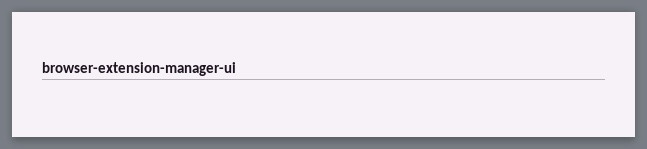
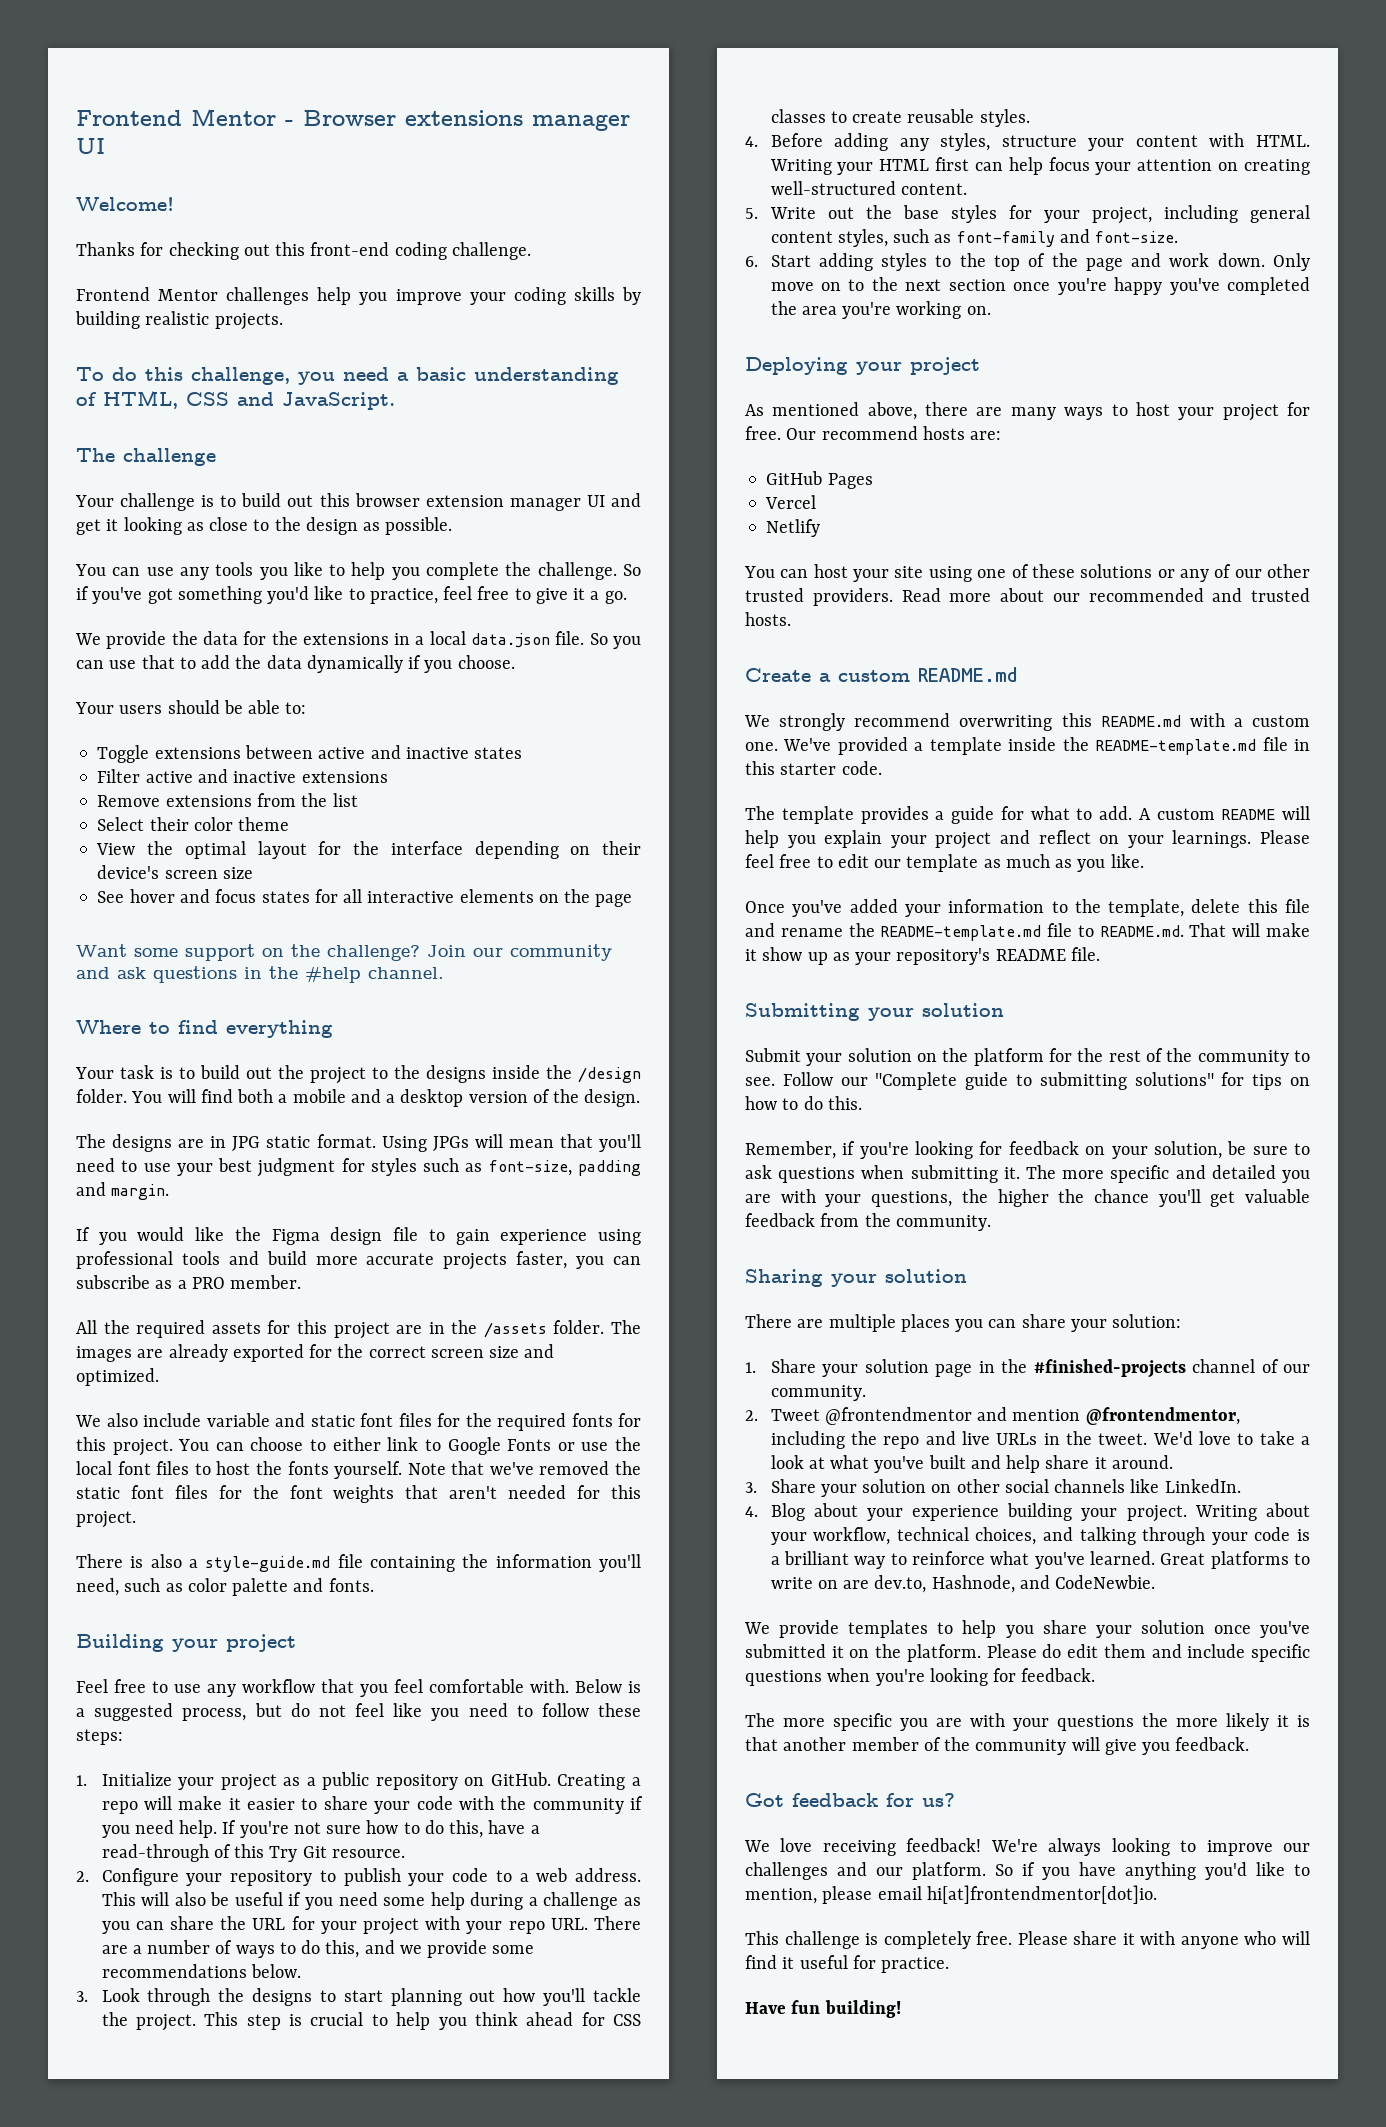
[42,62,236,76] browser-extension-manager-ui -> [76,109,630,131] [76,138,105,154] [76,197,174,211] [76,242,531,260] [76,287,641,305] [75,311,283,330] [76,367,619,385] [76,390,395,410] [76,448,216,466] [75,493,642,511] [76,517,453,535] [75,562,641,580] [76,586,627,604] [75,631,641,649] [76,655,515,673] [75,700,307,714] [97,745,523,763] [97,769,388,783] [97,793,358,807] [97,817,290,831] [96,841,641,859] [97,865,253,879] [97,889,633,907] [76,944,612,961] [76,966,444,983] [76,1020,333,1038] [75,1065,641,1084] [76,1089,641,1107] [76,1134,641,1152] [76,1158,641,1177] [76,1182,170,1200] [76,1227,642,1245] [76,1251,642,1270] [76,1275,302,1289] [76,1320,641,1339] [76,1344,555,1362] [76,1368,159,1386] [75,1413,641,1431] [76,1437,641,1456] [76,1461,641,1479] [76,1485,641,1503] [76,1511,136,1528] [76,1554,641,1572] [76,1578,374,1596] [76,1634,296,1652] [76,1679,641,1697] [76,1703,641,1721] [76,1729,123,1745] [76,1772,641,1791] [101,1796,643,1814] [101,1820,540,1838] [101,1844,405,1862] [76,1868,642,1886] [101,1892,642,1910] [101,1916,642,1935] [101,1940,535,1958] [101,1964,301,1978] [76,1988,641,2006] [101,2012,641,2031] [770,109,1030,127] [745,133,1310,151] [769,157,1310,175] [770,181,967,195] [745,205,1311,224] [770,229,1179,247] [745,253,1310,271] [770,277,1310,295] [770,301,991,319] [745,357,980,375] [745,402,1310,421] [745,426,1002,440] [766,471,873,489] [765,495,817,509] [766,519,821,537] [744,564,1310,582] [745,588,1310,606] [745,612,791,626] [745,667,1018,682] [744,713,1310,731] [745,737,1310,755] [745,761,882,775] [745,806,1310,824] [745,830,1310,849] [745,854,1144,872] [745,899,1310,917] [745,923,1310,941] [745,947,1100,965] [745,1003,1004,1021] [745,1048,1310,1066] [745,1072,1310,1090] [745,1096,862,1110] [745,1141,1310,1159] [745,1165,1310,1183] [745,1189,1310,1207] [745,1213,991,1231] [745,1269,967,1287] [745,1314,1182,1332] [745,1359,1310,1378] [770,1385,866,1401] [745,1407,1240,1425] [770,1431,1310,1449] [770,1455,1173,1473] [745,1479,1241,1497] [745,1503,1310,1522] [770,1527,1310,1545] [770,1551,1310,1569] [770,1575,1156,1593] [744,1620,1310,1638] [745,1644,1310,1662] [745,1668,1096,1686] [745,1713,1310,1731] [745,1737,1250,1755] [745,1793,955,1807] [744,1838,1310,1856] [745,1862,1310,1880] [745,1885,1157,1904] [745,1931,1310,1949] [745,1955,950,1973] [745,2000,901,2018] Frontend Mentor - Browser extensions manager UI // Welcome! // Thanks for checking out this front-end coding challenge. // Frontend Mentor challenges help you improve your coding skills by building realistic projects. // To do this challenge, you need a basic understanding of HTML, CSS and JavaScript. // The challenge // Your challenge is to build out this browser extension manager UI and get it looking as close to the design as possible. // You can use any tools you like to help you complete the challenge. So if you've got something you'd like to practice, feel free to give it a go. // We provide the data for the extensions in a local data.json file. So you can use that to add the data dynamically if you choose. // Your users should be able to: // Toggle extensions between active and inactive states // Filter active and inactive extensions // Remove extensions from the list // Select their color theme // View the optimal layout for the interface depending on their device's screen size // See hover and focus states for all interactive elements on the page // Want some support on the challenge? Join our community and ask questions in the #help channel. // Where to find everything // Your task is to build out the project to the designs inside the /design folder. You will find both a mobile and a desktop version of the design. // The designs are in JPG static format. Using JPGs will mean that you'll need to use your best judgment for styles such as font-size, padding and margin. // If you would like the Figma design file to gain experience using professional tools and build more accurate projects faster, you can subscribe as a PRO member. // All the required assets for this project are in the /assets folder. The images are already exported for the correct screen size and optimized. // We also include variable and static font files for the required fonts for this project. You can choose to either link to Google Fonts or use the local font files to host the fonts yourself. Note that we've removed the static font files for the font weights that aren't needed for this project. // There is also a style-guide.md file containing the information you'll need, such as color palette and fonts. // Building your project // Feel free to use any workflow that you feel comfortable with. Below is a suggested process, but do not feel like you need to follow these steps: // 1. Initialize your project as a public repository on GitHub. Creating a repo will make it easier to share your code with the community if you need help. If you're not sure how to do this, have a read-through of this Try Git resource. // 2. Configure your repository to publish your code to a web address. This will also be useful if you need some help during a challenge as you can share the URL for your project with your repo URL. There are a number of ways to do this, and we provide some recommendations below. // 3. Look through the designs to start planning out how you'll tackle the project. This step is crucial to help you think ahead for CSS classes to create reusable styles. // 4. Before adding any styles, structure your content with HTML. Writing your HTML first can help focus your attention on creating well-structured content. // 5. Write out the base styles for your project, including general content styles, such as font-family and font-size. // 6. Start adding styles to the top of the page and work down. Only move on to the next section once you're happy you've completed the area you're working on. // Deploying your project // As mentioned above, there are many ways to host your project for free. Our recommend hosts are: // GitHub Pages // Vercel // Netlify // You can host your site using one of these solutions or any of our other trusted providers. Read more about our recommended and trusted hosts. // Create a custom README.md // We strongly recommend overwriting this README.md with a custom one. We've provided a template inside the README-template.md file in this starter code. // The template provides a guide for what to add. A custom README will help you explain your project and reflect on your learnings. Please feel free to edit our template as much as you like. // Once you've added your information to the template, delete this file and rename the README-template.md file to README.md. That will make it show up as your repository's README file. // Submitting your solution // Submit your solution on the platform for the rest of the community to see. Follow our "Complete guide to submitting solutions" for tips on how to do this. // Remember, if you're looking for feedback on your solution, be sure to ask questions when submitting it. The more specific and detailed you are with your questions, the higher the chance you'll get valuable feedback from the community. // Sharing your solution // There are multiple places you can share your solution: // 1. Share your solution page in the #finished-projects channel of our community. // 2. Tweet @frontendmentor and mention @frontendmentor, including the repo and live URLs in the tweet. We'd love to take a look at what you've built and help share it around. // 3. Share your solution on other social channels like LinkedIn. // 4. Blog about your experience building your project. Writing about your workflow, technical choices, and talking through your code is a brilliant way to reinforce what you've learned. Great platforms to write on are dev.to, Hashnode, and CodeNewbie. // We provide templates to help you share your solution once you've submitted it on the platform. Please do edit them and include specific questions when you're looking for feedback. // The more specific you are with your questions the more likely it is that another member of the community will give you feedback. // Got feedback for us? // We love receiving feedback! We're always looking to improve our challenges and our platform. So if you have anything you'd like to mention, please email hi[at]frontendmentor[dot]io. // This challenge is completely free. Please share it with anyone who will find it useful for practice. // Have fun building!

